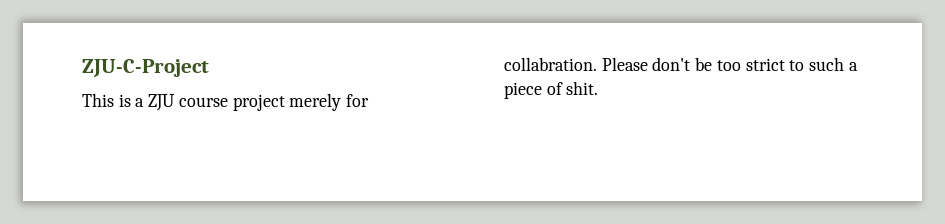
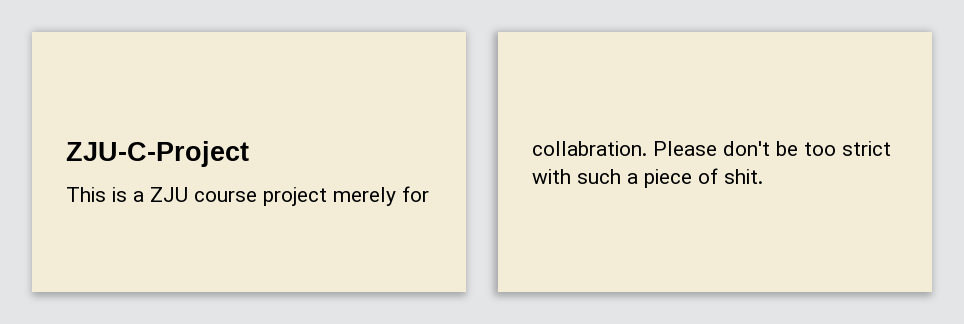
[789,60,805,71] to -> [532,169,571,184] with

